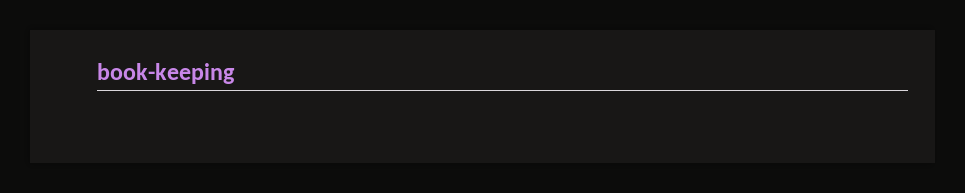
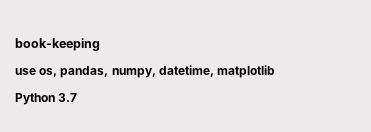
(235, 73) none -> [15,65,276,78] [15,93,78,105] // use os, pandas, numpy, datetime, matplotlib // Python 3.7

